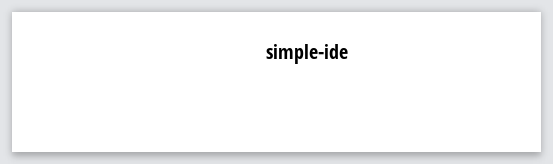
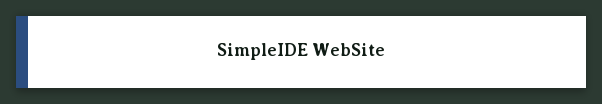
[265,44,348,64] simple-ide -> [216,43,386,60] SimpleIDE WebSite

